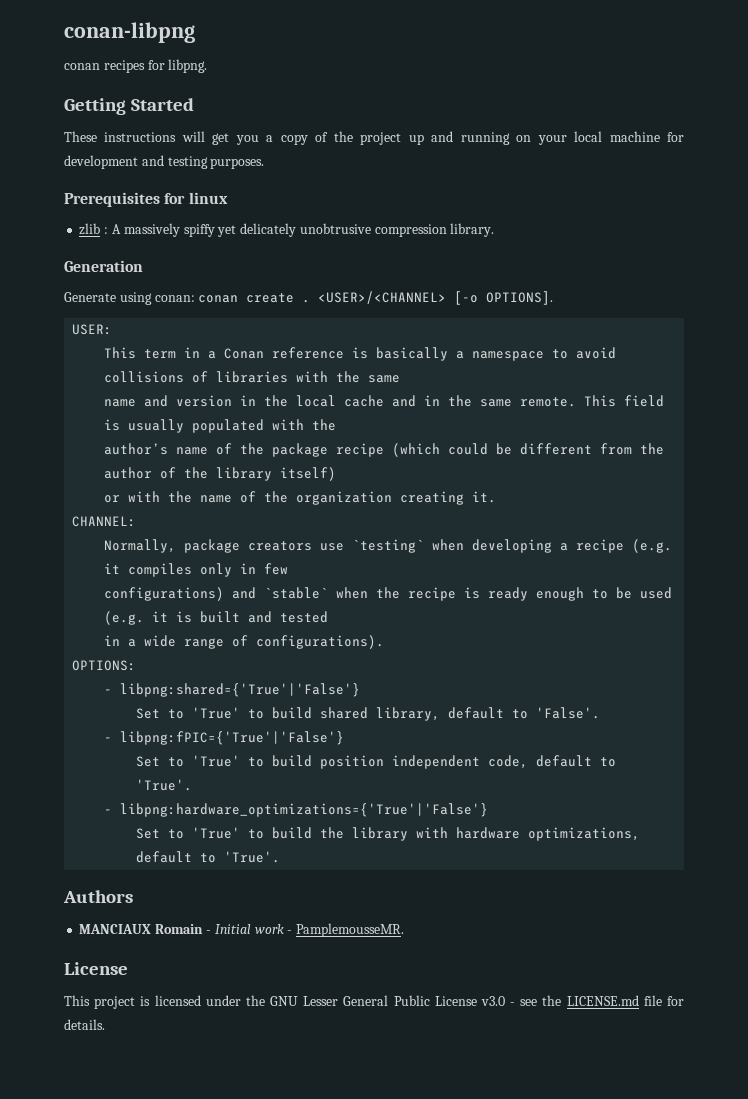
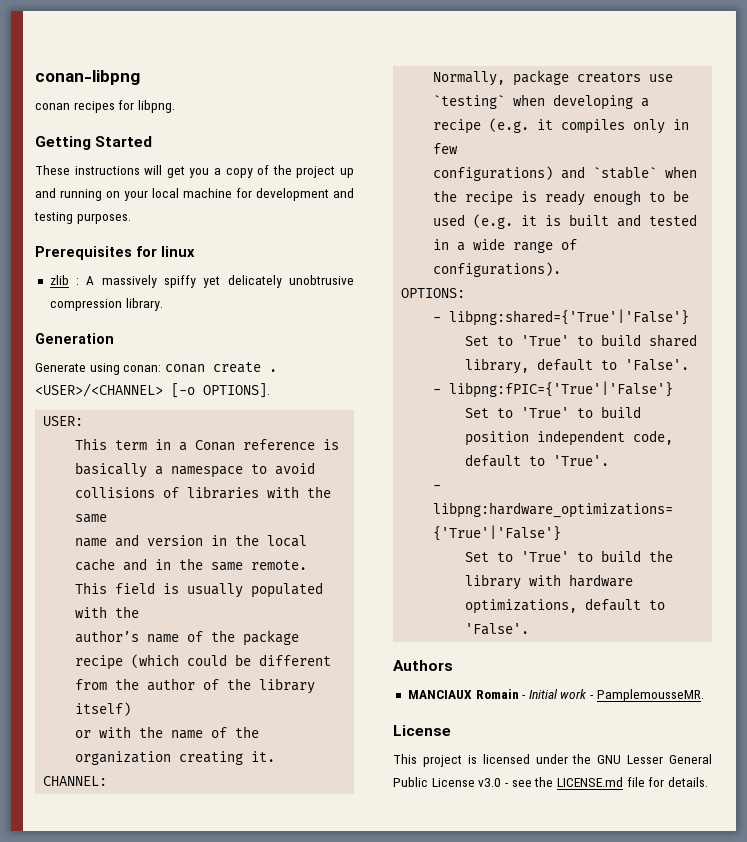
[224,851,281,863] 'True'. -> [465,623,530,635] 'False'.

